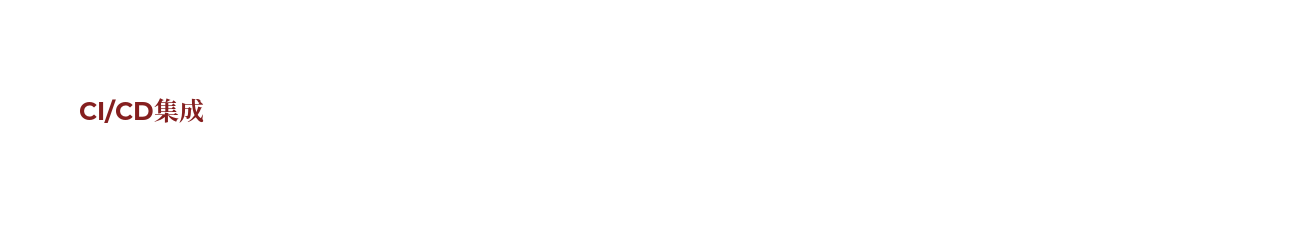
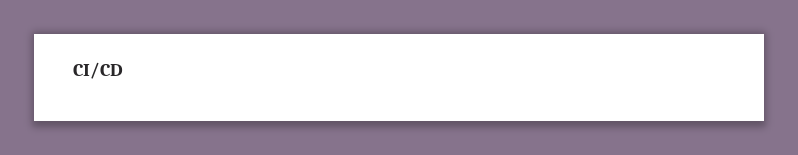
[154,98,204,123] 集成 -> (123, 70) none

